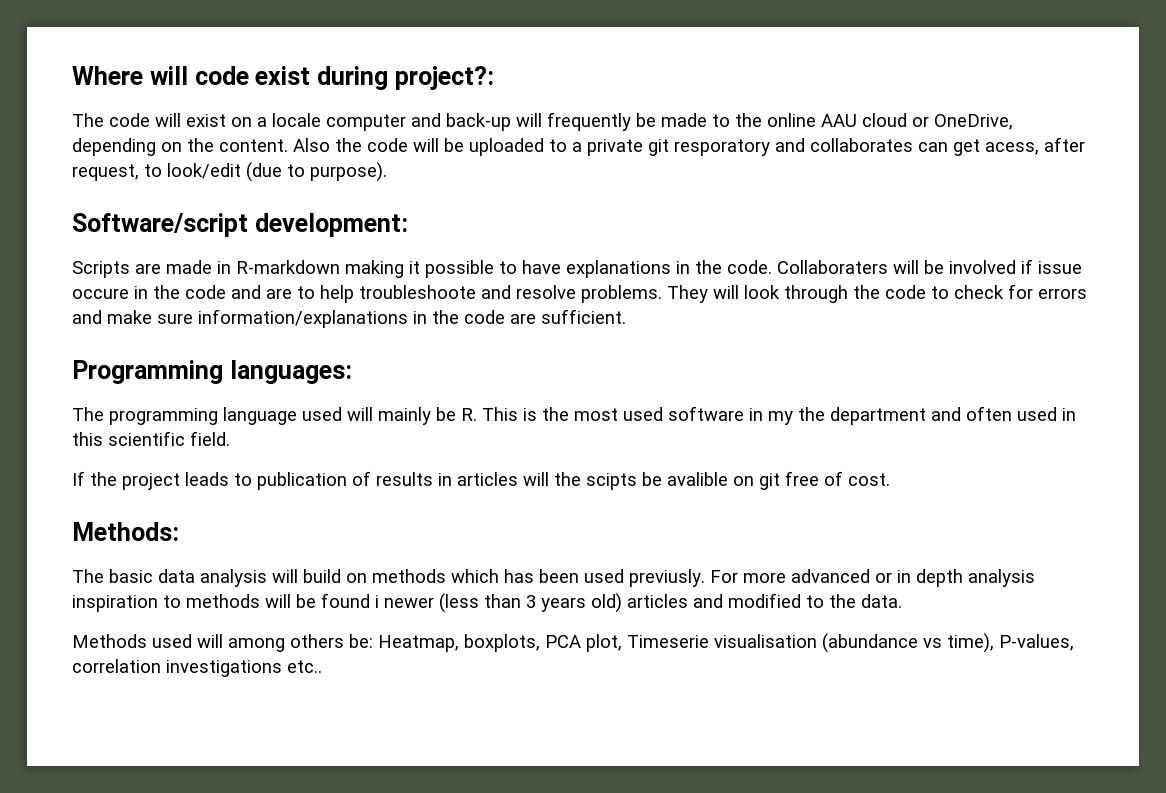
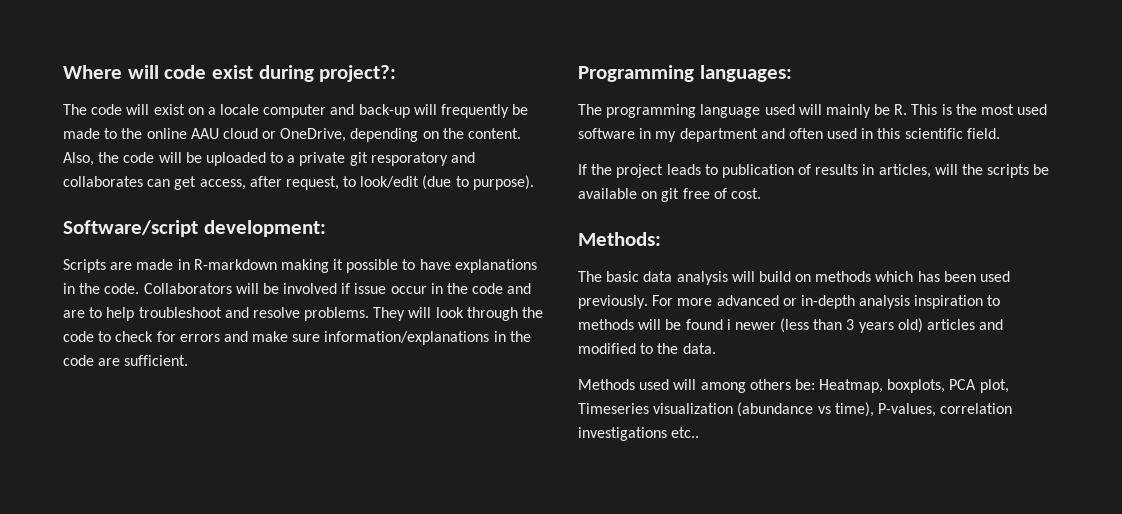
[293,138,330,152] Also -> [63,152,94,166] Also,
[985,142,1039,155] acess, -> [199,179,246,190] access,
[777,260,888,274] Collaboraters -> [143,283,232,294] Collaborators
[72,288,129,299] occure -> [390,286,427,294] occur
[359,285,476,299] troubleshoote -> [138,307,222,318] troubleshoot
[798,407,825,421] the -> (677, 136) none
[457,472,518,486] articles -> [878,164,931,178] articles,
[586,472,728,490] scipts be avalible -> [987,164,1050,178] [578,188,637,199] scripts be available
[629,569,705,587] previusly. -> [578,295,648,309] previously.
[897,569,963,587] in depth -> [800,295,855,309] in-depth
[627,634,817,648] Timeserie visualisation -> [578,403,734,414] Timeseries visualization

